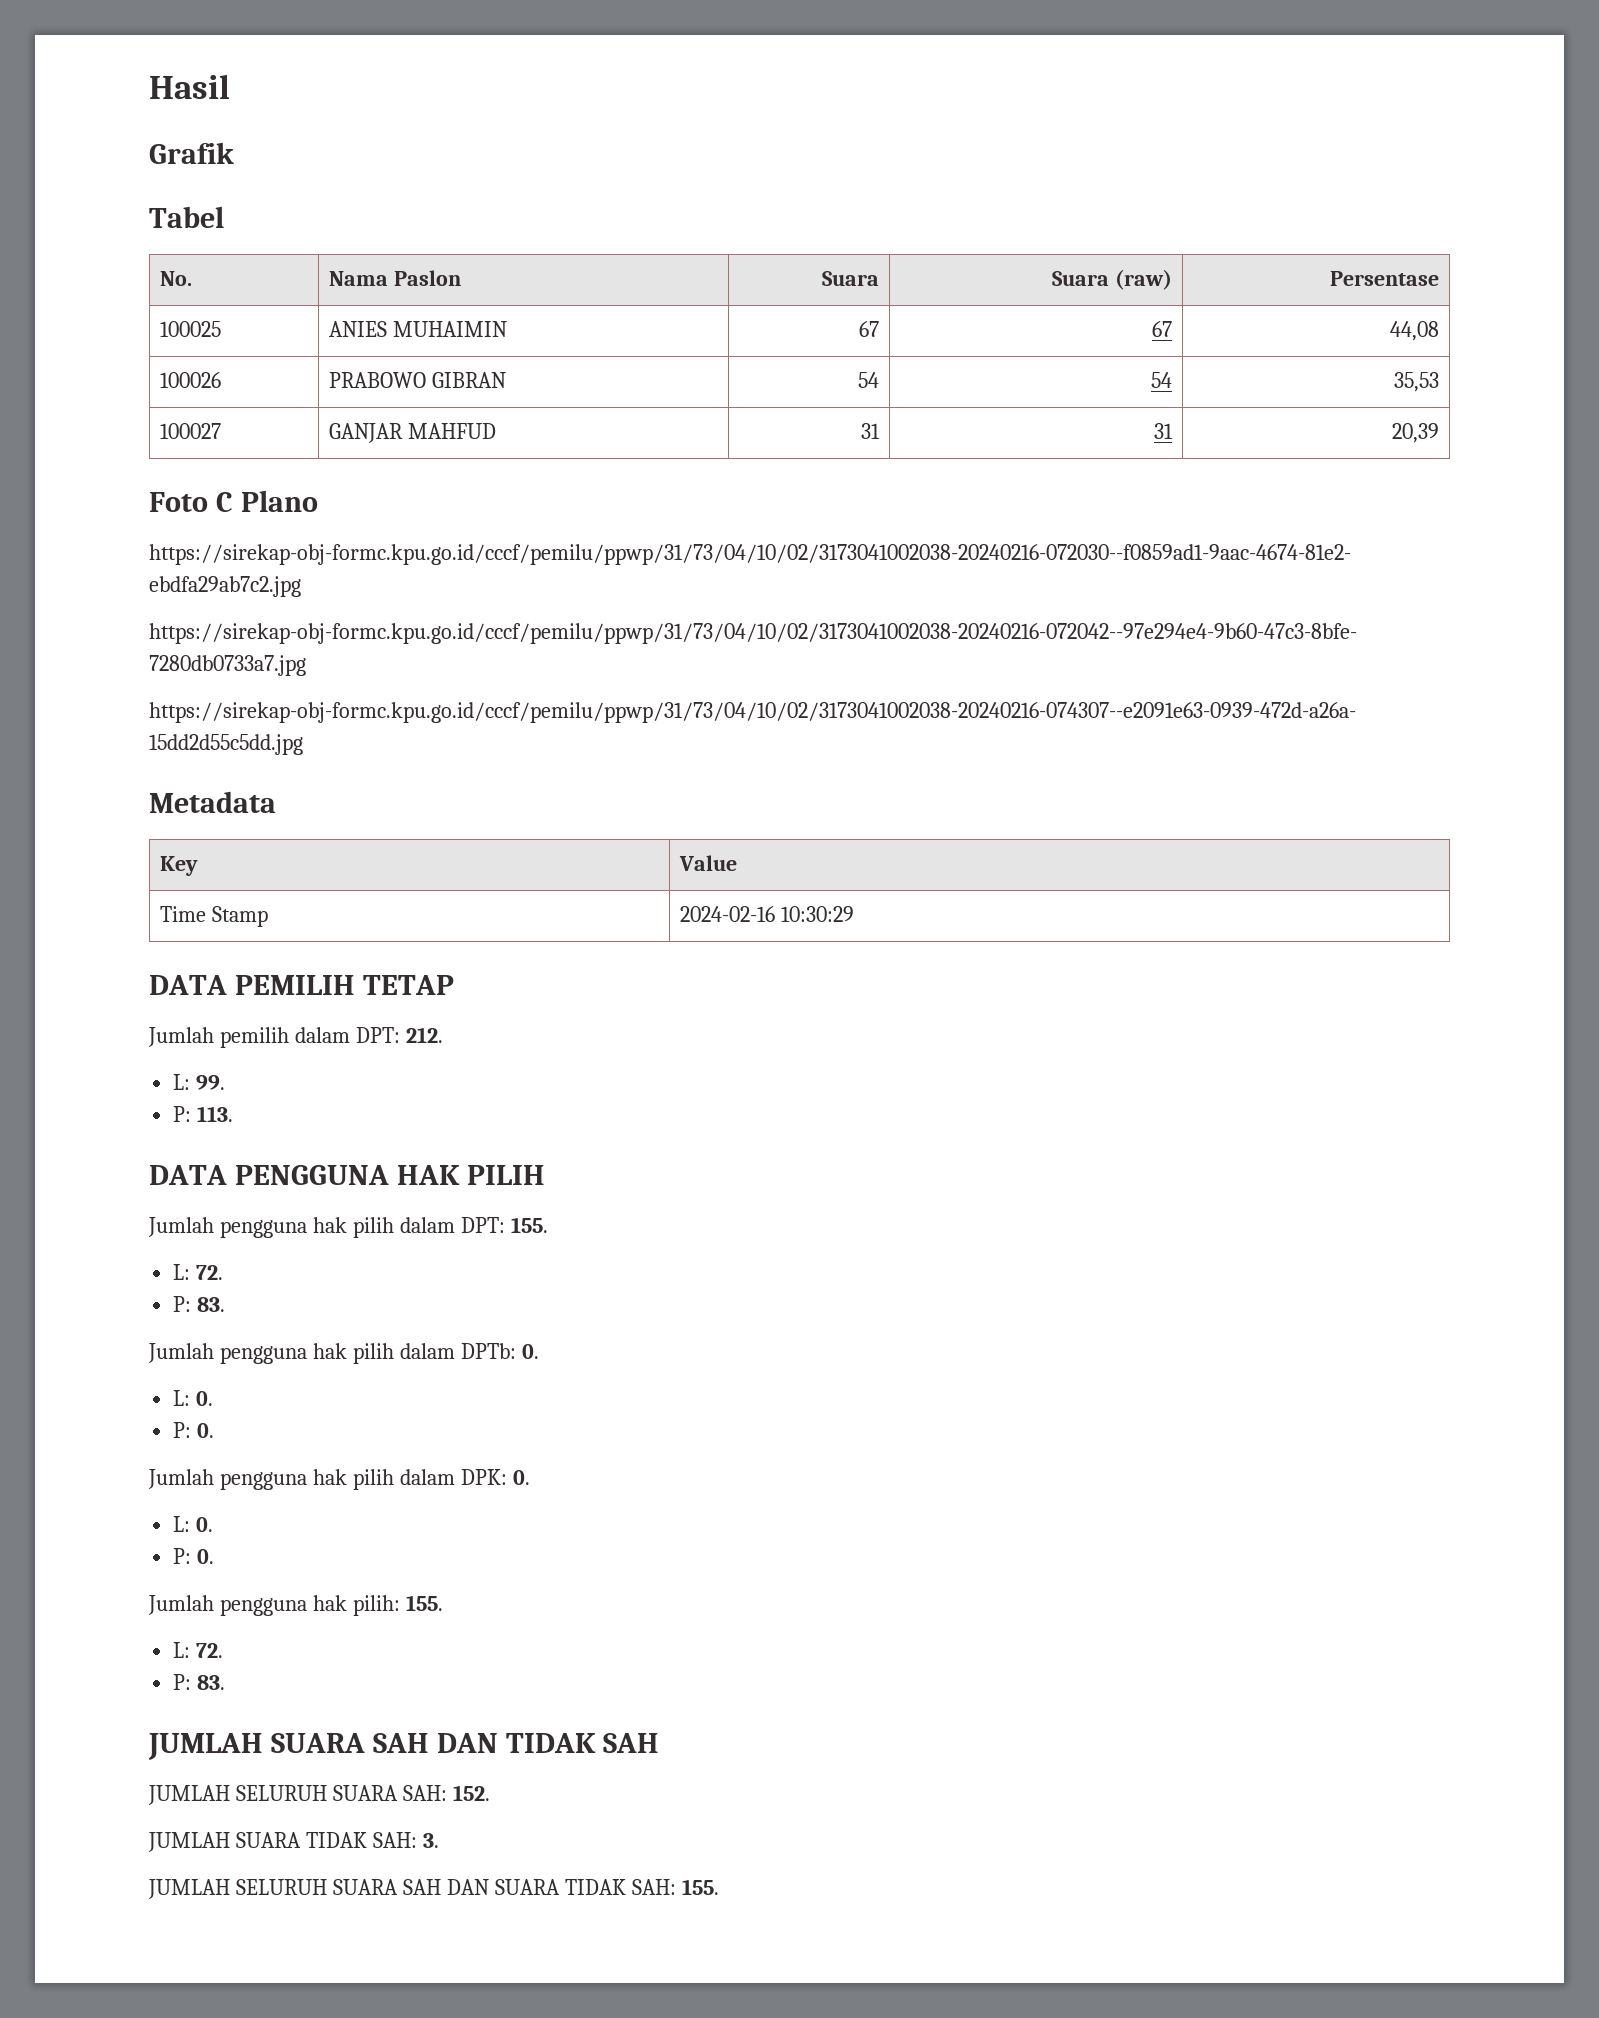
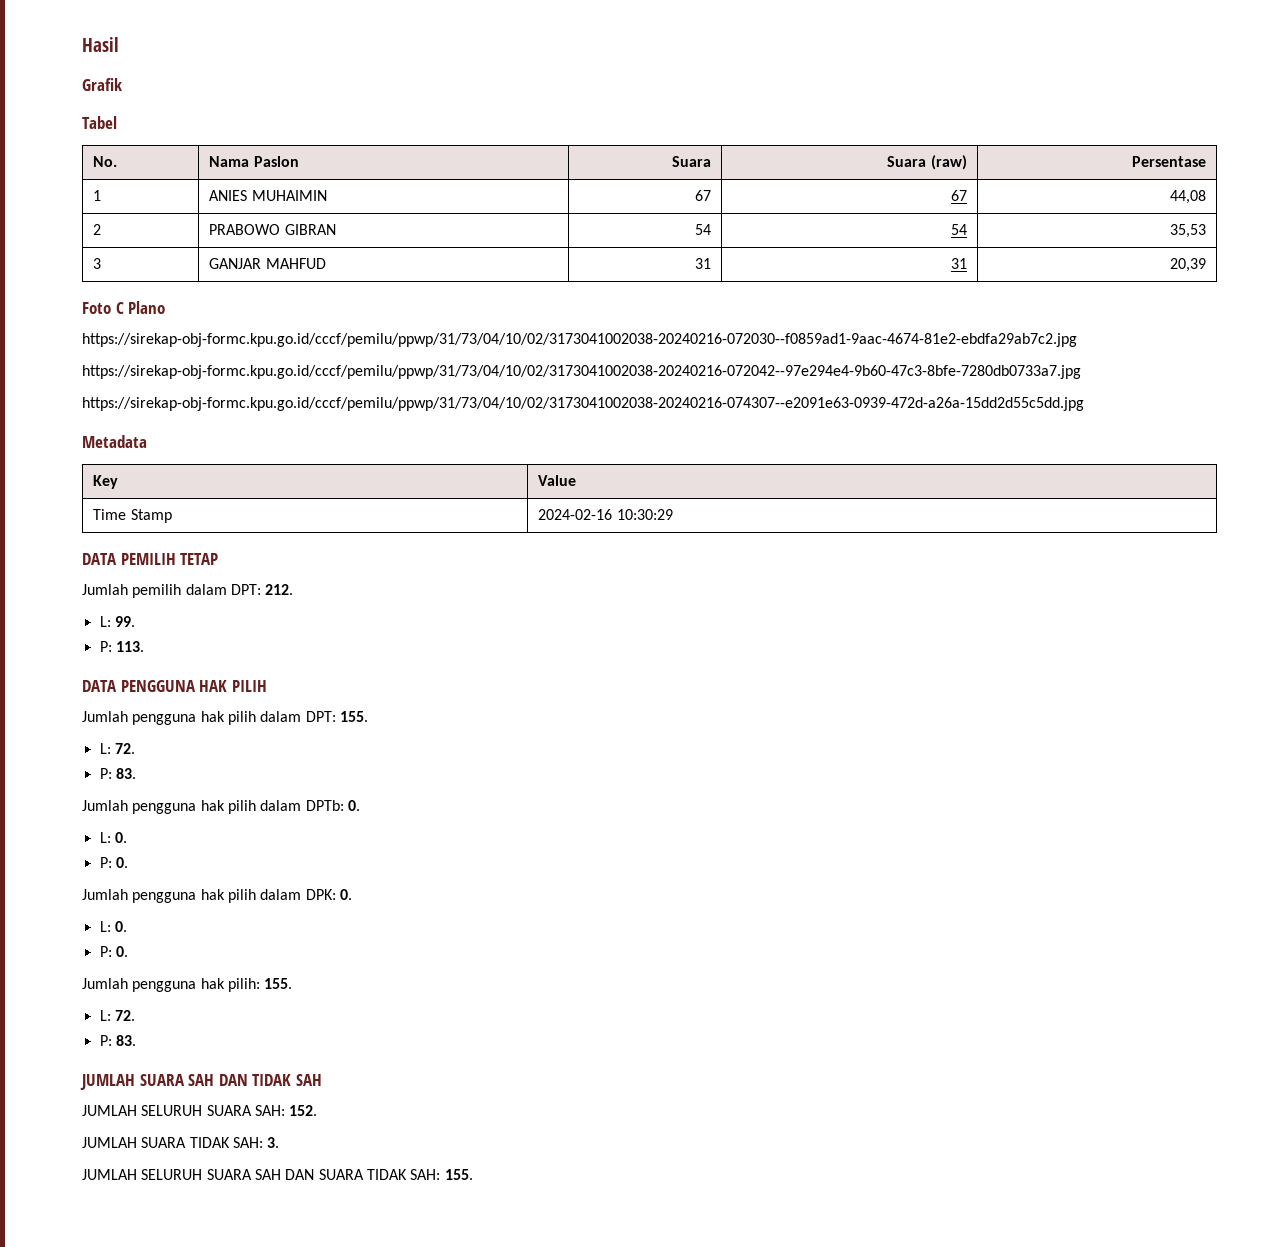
[159,321,221,337] 100025 -> [93,190,102,201] 1
[159,372,221,388] 100026 -> [93,224,102,235] 2
[159,423,221,439] 100027 -> [93,258,102,269] 3

